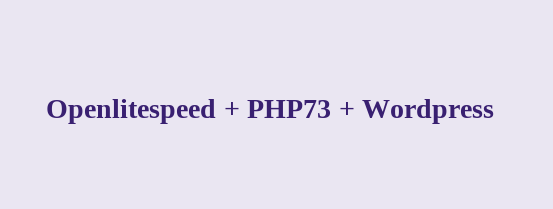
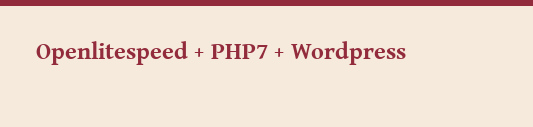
[247,100,332,118] PHP73 -> [210,44,268,59] PHP7

